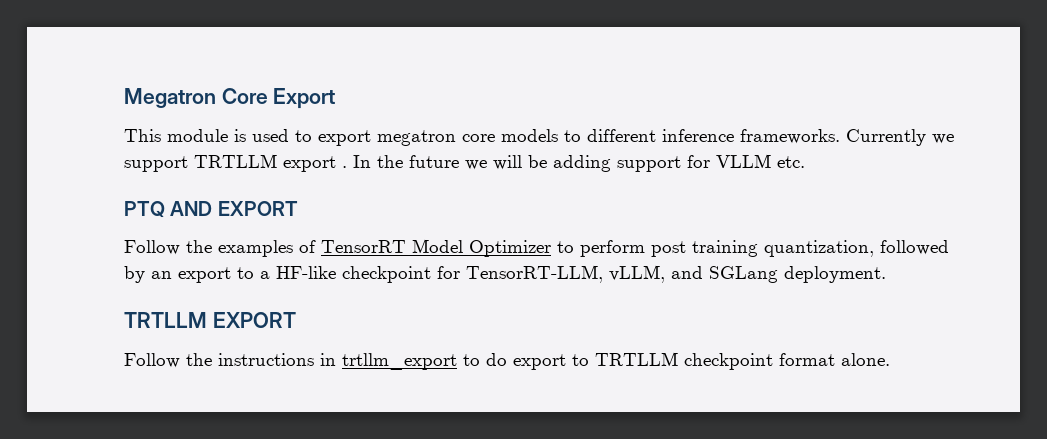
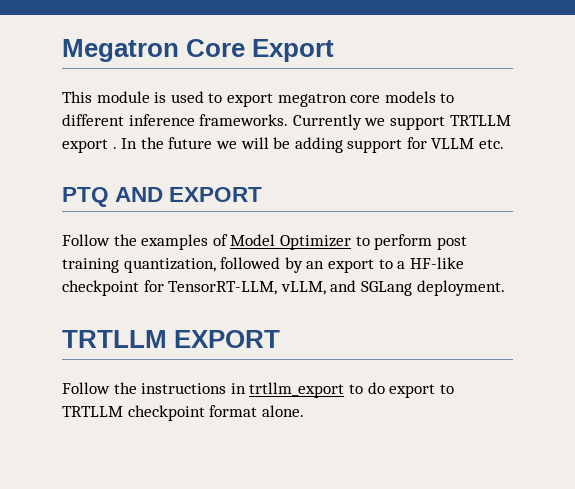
[321,240,406,253] TensorRT -> (228, 240) none

